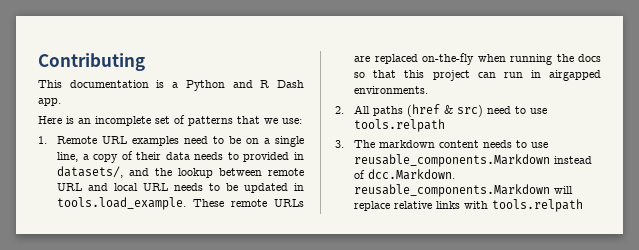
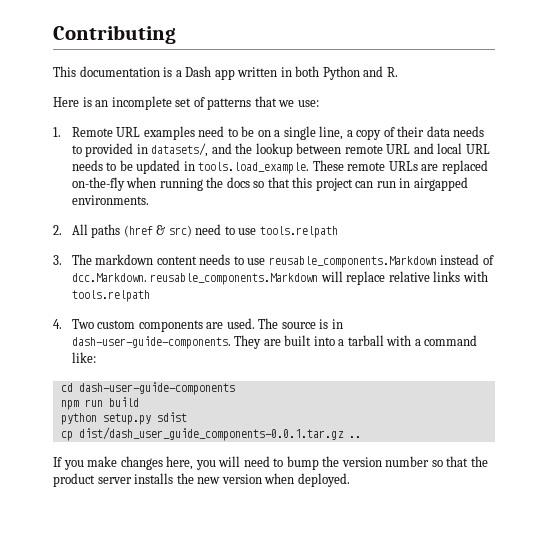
[185,80,304,91] [38,98,61,106] Python and R Dash app. -> [185,66,398,80] Dash app written in both Python and R.
(584, 205) none -> [53,318,343,332] [71,335,478,349] [71,352,96,363] [60,382,235,395] [60,397,139,410] [60,412,187,425] [60,427,361,441] [53,456,488,470] [53,473,350,487] // 4. Two custom components are used. The source is in dash-user-guide-components. They are built into a tarball with a command like: // cd dash-user-guide-components // npm run build // python setup.py sdist // cp dist/dash_user_guide_components-0.0.1.tar.gz .. // If you make changes here, you will need to bump the version number so that the product server installs the new version when deployed.

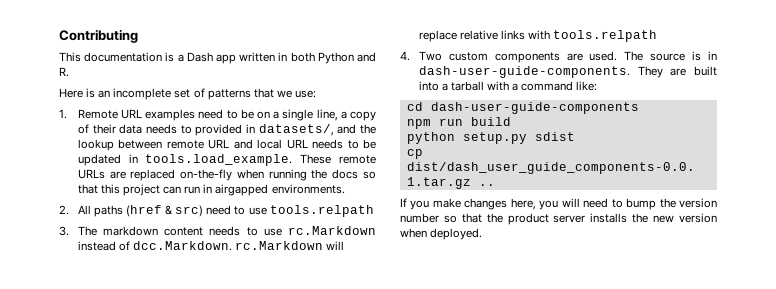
[268,256,437,268] reusable_components.Markdown -> [288,226,377,235] rc.Markdown
[150,273,319,285] reusable_components.Markdown -> [235,241,324,250] rc.Markdown

